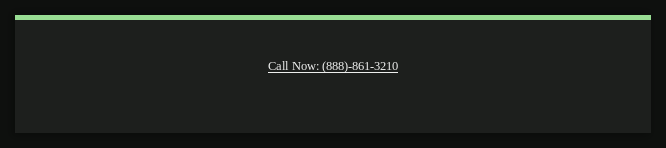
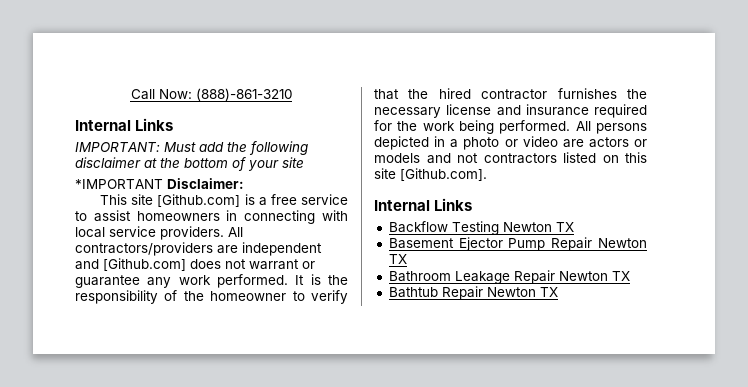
(398, 67) none -> [75,118,174,131] [75,141,308,155] [75,157,304,171] [75,178,244,189] [100,194,348,207] [75,210,348,224] [75,226,243,240] [75,242,322,256] [75,258,315,271] [75,274,348,288] [75,290,348,304] [374,88,647,100] [374,104,647,118] [374,120,647,134] [374,136,647,150] [374,152,647,164] [374,168,487,181] [374,198,473,211] [388,221,574,235] [388,237,647,251] [388,254,407,264] [388,270,630,284] [388,286,558,300] // Internal Links // IMPORTANT: Must add the following disclaimer at the bottom of your site // *IMPORTANT Disclaimer: // This site [Github.com] is a free service to assist homeowners in connecting with local service providers. All contractors/providers are independent and [Github.com] does not warrant or guarantee any work performed. It is the responsibility of the homeowner to verify that the hired contractor furnishes the necessary license and insurance required for the work being performed. All persons depicted in a photo or video are actors or models and not contractors listed on this site [Github.com]. // Internal Links // Backflow Testing Newton TX // Basement Ejector Pump Repair Newton TX // Bathroom Leakage Repair Newton TX // Bathtub Repair Newton TX

